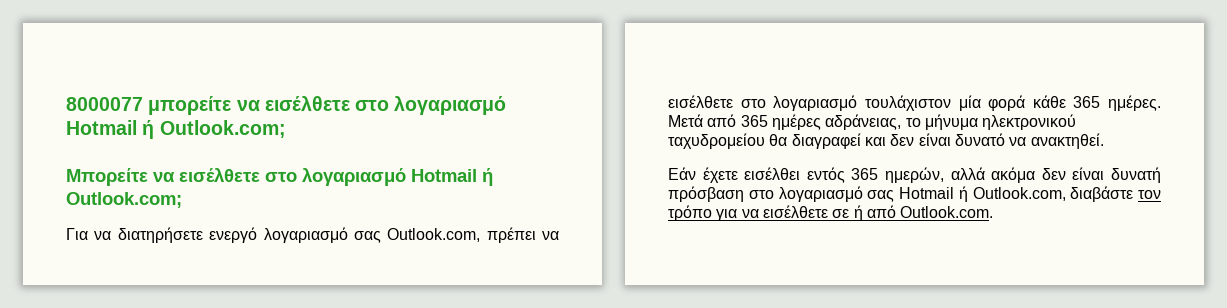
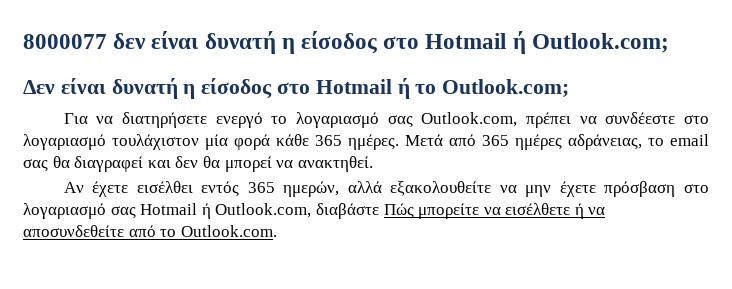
[148,96,507,115] [66,120,286,139] [66,168,493,186] μπορείτε να εισέλθετε στο λογαριασμό Hotmail ή Outlook.com; // Μπορείτε να εισέλθετε στο λογαριασμό Hotmail ή -> [113,31,669,54] [23,78,437,99] δεν είναι δυνατή η είσοδος στο Hotmail ή Outlook.com; // Δεν είναι δυνατή η είσοδος στο Hotmail ή το
(258, 235) none -> [271,116,288,124] το
[668,95,733,108] εισέλθετε -> [605,112,676,124] συνδέεστε
[924,114,1077,130] [668,133,765,149] μήνυμα ηλεκτρονικού ταχυδρομείου -> [670,134,709,146] [23,159,48,172] email σας
[918,133,1005,146] είναι δυνατό -> [202,156,272,172] θα μπορεί
[668,167,696,180] Εάν -> [63,182,84,193] Αν
[991,167,1161,183] ακόμα δεν είναι δυνατή -> [390,181,596,197] εξακολουθείτε να μην έχετε
[1138,190,1161,199] [668,205,896,221] τον τρόπο για να εισέλθετε σε ή από -> [383,203,606,219] [23,225,177,237] Πώς μπορείτε να εισέλθετε ή να αποσυνδεθείτε από το

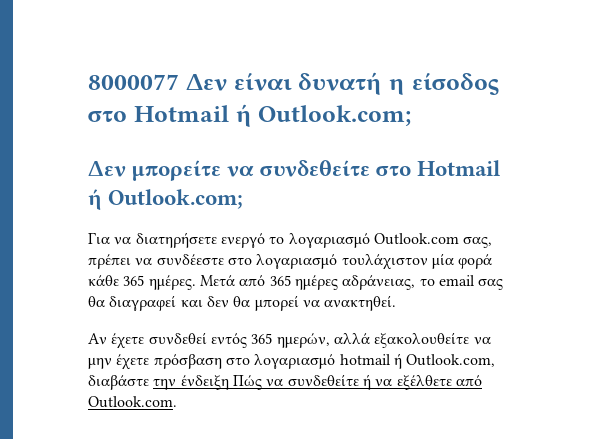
[113,33,146,49] δεν -> [185,74,227,91] Δεν
[60,78,437,99] είναι δυνατή η είσοδος στο Hotmail ή το -> [132,160,502,181] [88,189,102,210] μπορείτε να συνδεθείτε στο Hotmail ή
[387,112,518,128] σας Outlook.com, -> [373,233,493,248] Outlook.com σας,
[136,181,193,193] εισέλθει -> [148,332,207,345] συνδεθεί
[110,203,198,219] σας Hotmail -> [339,354,391,365] hotmail
[383,203,606,219] [23,225,177,237] Πώς μπορείτε να εισέλθετε ή να αποσυνδεθείτε από το -> [153,374,482,390] την ένδειξη Πώς να συνδεθείτε ή να εξέλθετε από

